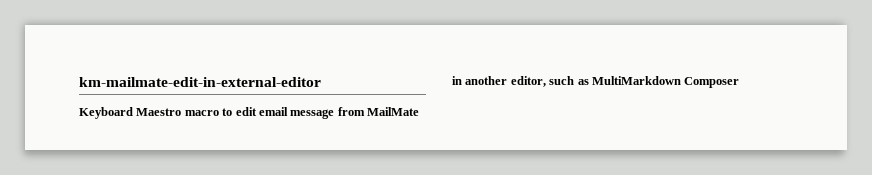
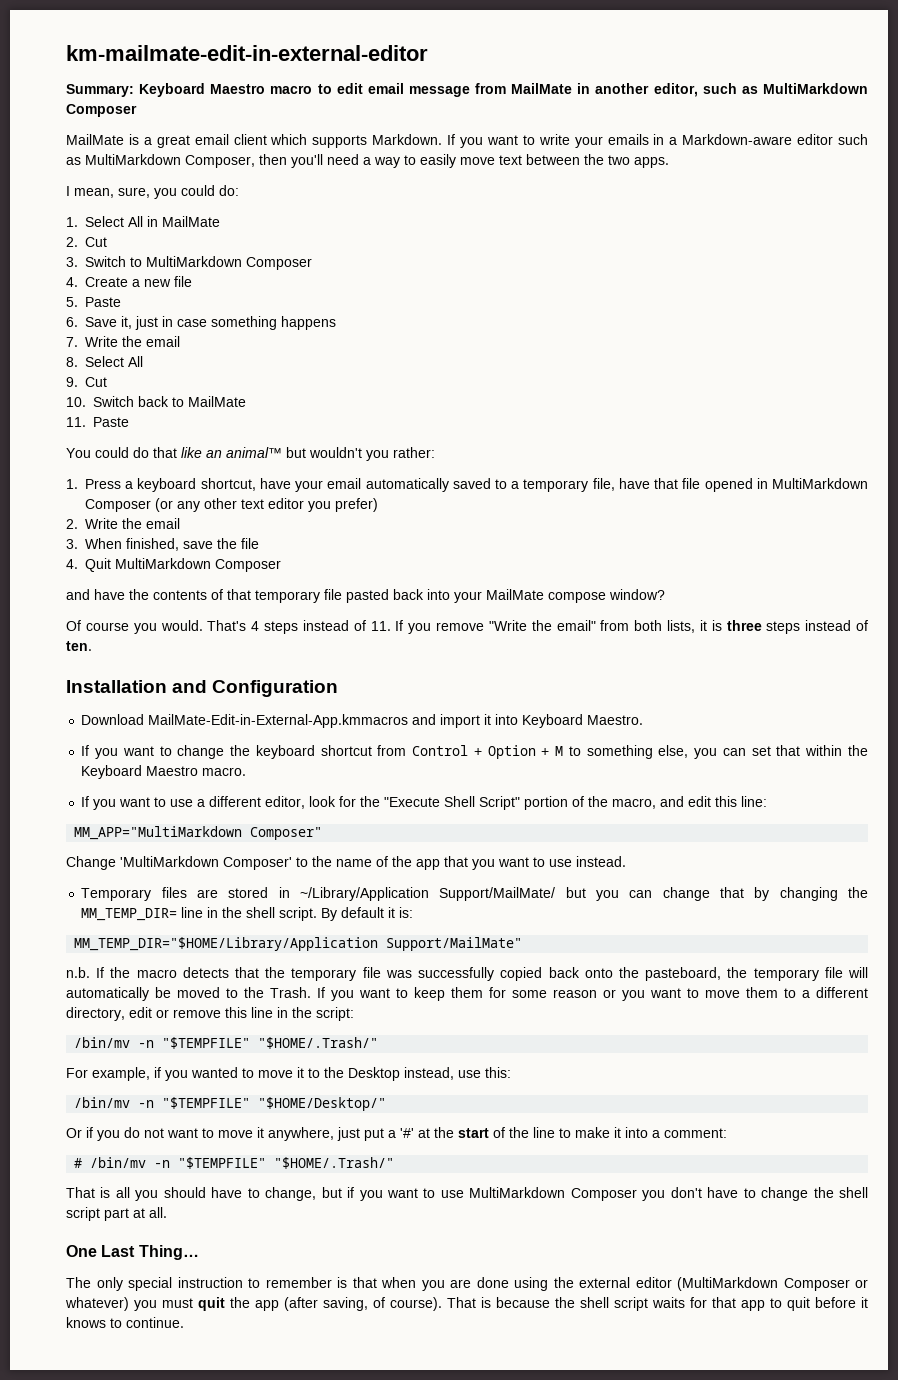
(321, 82) none -> [66,84,134,97] Summary:
(740, 82) none -> [66,134,868,148] [66,154,669,168] [66,185,239,199] [66,216,220,227] [66,237,107,247] [66,256,312,270] [66,276,192,287] [66,297,121,307] [66,316,336,330] [66,336,180,347] [66,356,143,367] [66,377,107,387] [66,396,246,407] [66,417,129,427] [66,447,435,461] [66,478,868,492] [85,498,378,512] [66,518,180,529] [66,538,259,551] [66,558,281,572] [66,589,665,603] [66,620,869,634] [66,641,92,651] [66,680,339,697] [81,714,644,728] [81,745,868,759] [81,765,247,779] [81,796,768,810] [74,826,323,840] [66,856,626,870] [81,887,868,901] [81,907,414,921] [74,937,523,951] [66,967,869,981] [66,987,868,1001] [66,1007,354,1021] [74,1037,379,1049] [66,1067,511,1081] [74,1097,387,1111] [66,1127,727,1141] [74,1157,395,1169] [66,1187,869,1201] [66,1207,167,1221] [66,1245,199,1260] [66,1277,868,1291] [65,1297,868,1311] [66,1317,184,1328] // MailMate is a great email client which supports Markdown. If you want to write your emails in a Markdown-aware editor such as MultiMarkdown Composer, then you'll need a way to easily move text between the two apps. // I mean, sure, you could do: // 1. Select All in MailMate // 2. Cut // 3. Switch to MultiMarkdown Composer // 4. Create a new file // 5. Paste // 6. Save it, just in case something happens // 7. Write the email // 8. Select All // 9. Cut // 10. Switch back to MailMate // 11. Paste // You could do that like an animal™ but wouldn't you rather: // 1. Press a keyboard shortcut, have your email automatically saved to a temporary file, have that file opened in MultiMarkdown Composer (or any other text editor you prefer) // 2. Write the email // 3. When finished, save the file // 4. Quit MultiMarkdown Composer // and have the contents of that temporary file pasted back into your MailMate compose window? // Of course you would. That's 4 steps instead of 11. If you remove "Write the email" from both lists, it is three steps instead of ten. // Installation and Configuration // Download MailMate-Edit-in-External-App.kmmacros and import it into Keyboard Maestro. // If you want to change the keyboard shortcut from Control + Option + M to something else, you can set that within the Keyboard Maestro macro. // If you want to use a different editor, look for the "Execute Shell Script" portion of the macro, and edit this line: // MM_APP="MultiMarkdown Composer" // Change 'MultiMarkdown Composer' to the name of the app that you want to use instead. // Temporary files are stored in ~/Library/Application Support/MailMate/ but you can change that by changing the MM_TEMP_DIR= line in the shell script. By default it is: // MM_TEMP_DIR="$HOME/Library/Application Support/MailMate" // n.b. If the macro detects that the temporary file was successfully copied back onto the pasteboard, the temporary file will automatically be moved to the Trash. If you want to keep them for some reason or you want to move them to a different directory, edit or remove this line in the script: // /bin/mv -n "$TEMPFILE" "$HOME/.Trash/" // For example, if you wanted to move it to the Desktop instead, use this: // /bin/mv -n "$TEMPFILE" "$HOME/Desktop/" // Or if you do not want to move it anywhere, just put a '#' at the start of the line to make it into a comment: // # /bin/mv -n "$TEMPFILE" "$HOME/.Trash/" // That is all you should have to change, but if you want to use MultiMarkdown Composer you don't have to change the shell script part at all. // One Last Thing… // The only special instruction to remember is that when you are done using the external editor (MultiMarkdown Composer or whatever) you must quit the app (after saving, of course). That is because the shell script waits for that app to quit before it knows to continue.

